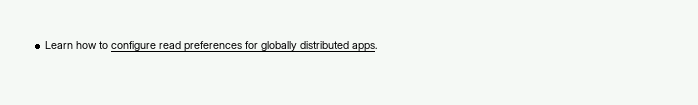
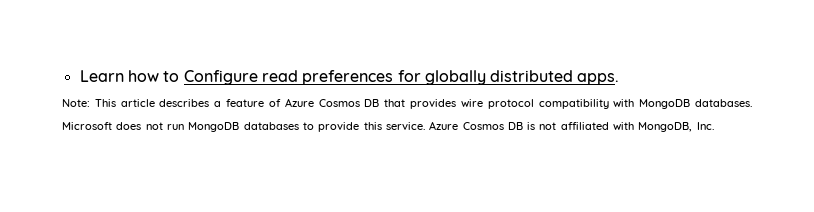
[111,41,157,51] configure -> [183,70,258,85] Configure
(378, 47) none -> [62,98,753,109] [62,121,714,132] // Note: This article describes a feature of Azure Cosmos DB that provides wire protocol compatibility with MongoDB databases. Microsoft does not run MongoDB databases to provide this service. Azure Cosmos DB is not affiliated with MongoDB, Inc.

